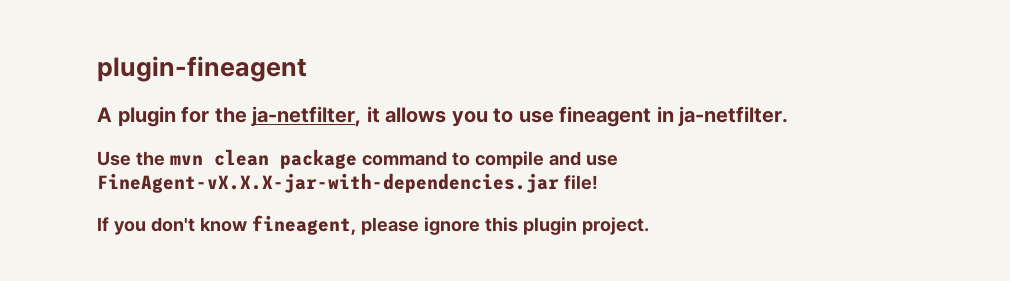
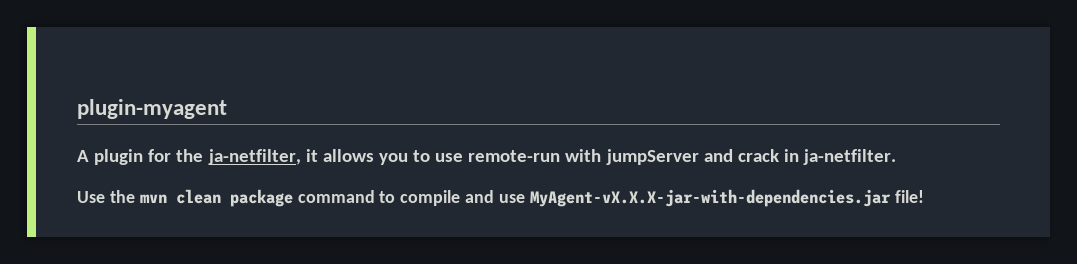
[97,56,307,82] plugin-fineagent -> [77,99,227,119] plugin-myagent
[559,106,652,127] fineagent -> [468,149,779,165] remote-run with jumpServer and crack
[97,173,559,193] FineAgent-vX.X.X-jar-with-dependencies.jar -> [529,189,891,207] MyAgent-vX.X.X-jar-with-dependencies.jar
[97,215,649,235] // If you don't know fineagent, please ignore this plugin project. -> (924, 196) none

